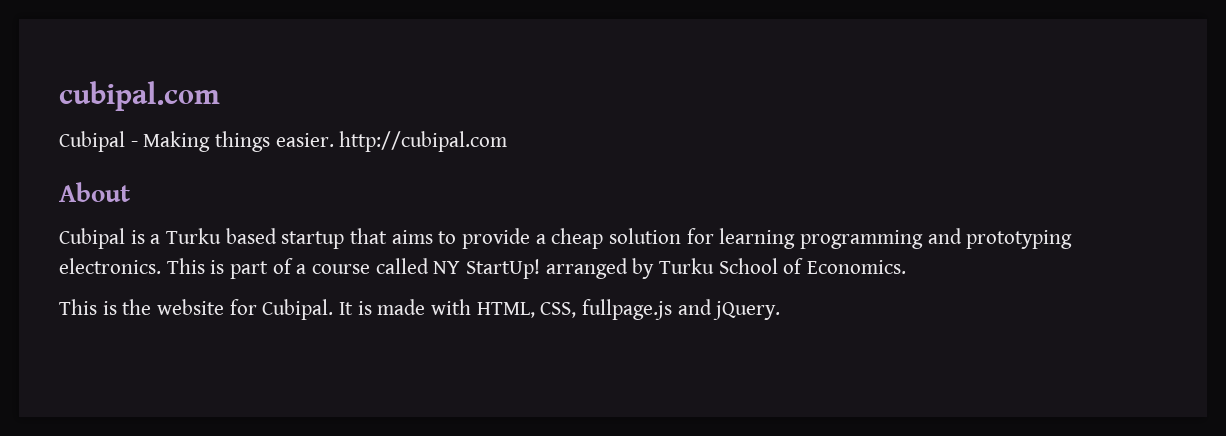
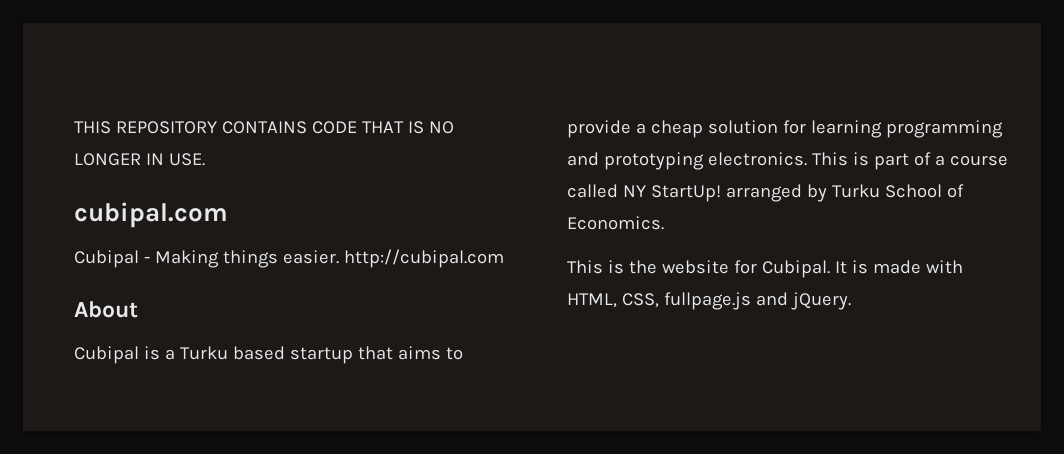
(59, 96) none -> [74,121,454,134] [74,153,205,166] THIS REPOSITORY CONTAINS CODE THAT IS NO LONGER IN USE. //

